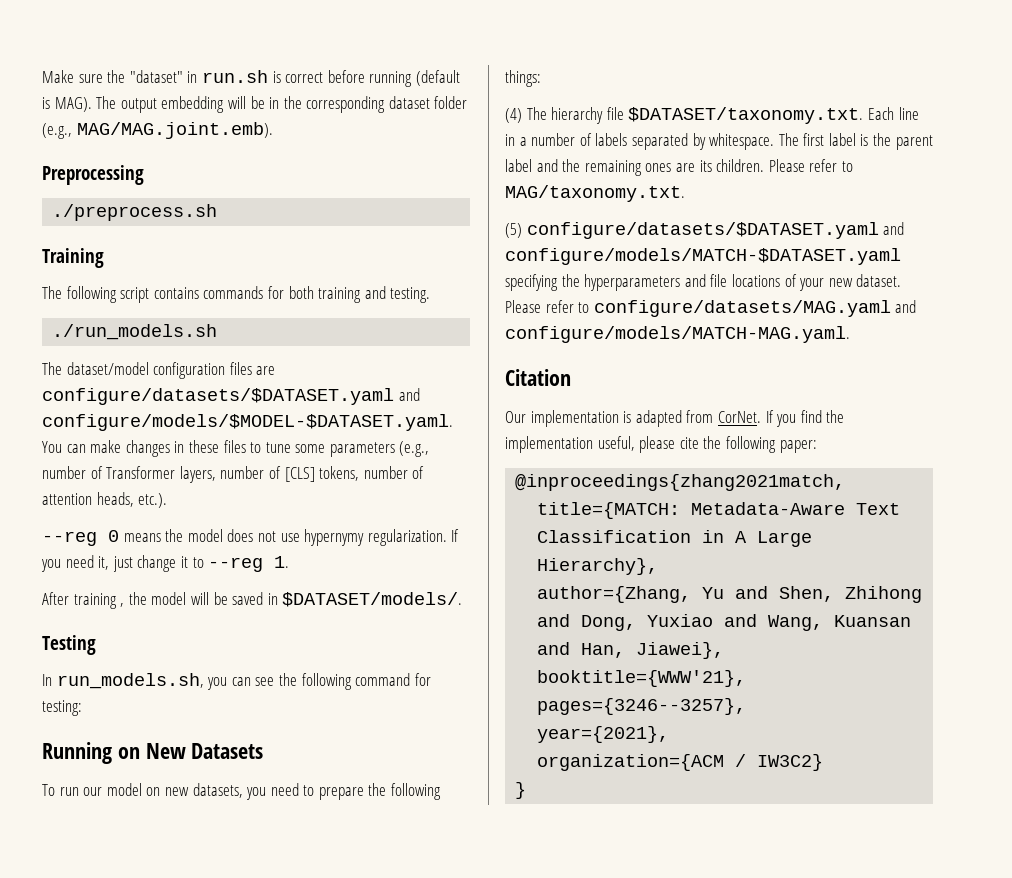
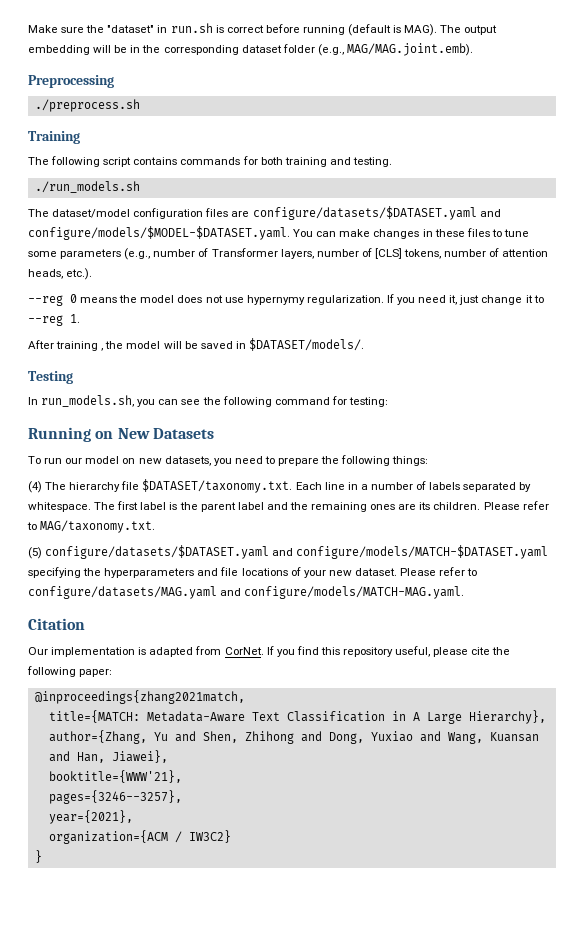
[826,410,845,423] [505,436,593,453] the implementation -> [320,647,394,657] this repository

